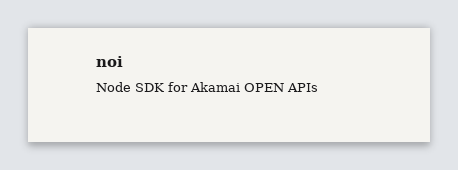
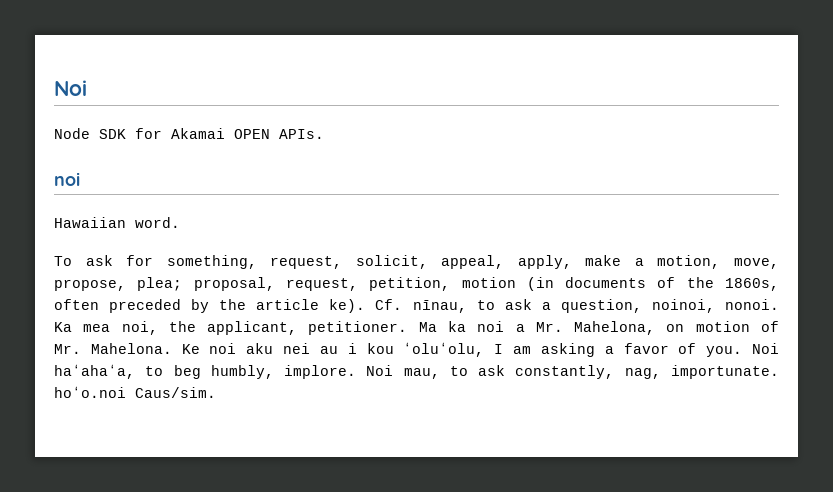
[96,56,123,67] noi -> [54,80,87,96] Noi
[287,83,318,92] APIs -> [279,129,324,139] [54,172,80,186] [54,217,180,228] [54,255,779,269] [54,277,779,291] [54,299,780,313] [54,321,780,335] [54,342,780,357] [54,364,779,379] [54,386,216,398] APIs. // noi // Hawaiian word. // To ask for something, request, solicit, appeal, apply, make a motion, move, propose, plea; proposal, request, petition, motion (in documents of the 1860s, often preceded by the article ke). Cf. nīnau, to ask a question, noinoi, nonoi. Ka mea noi, the applicant, petitioner. Ma ka noi a Mr. Mahelona, on motion of Mr. Mahelona. Ke noi aku nei au i kou ʻoluʻolu, I am asking a favor of you. Noi haʻahaʻa, to beg humbly, implore. Noi mau, to ask constantly, nag, importunate. hoʻo.noi Caus/sim.

